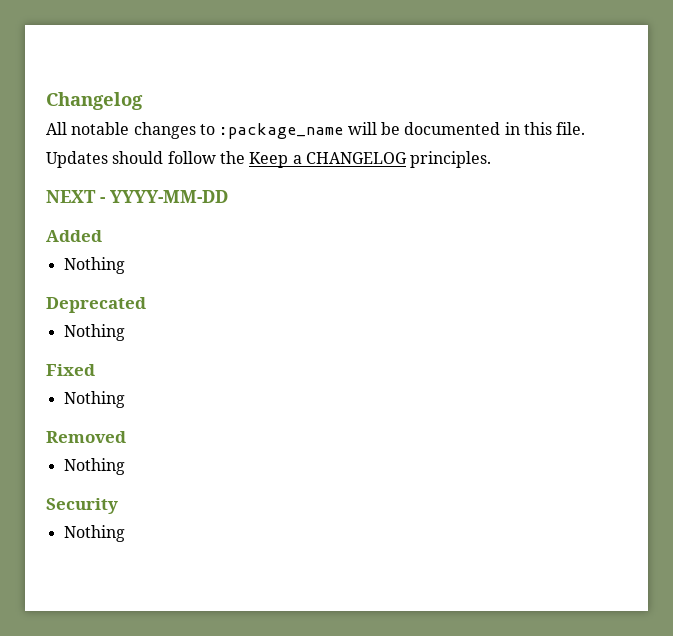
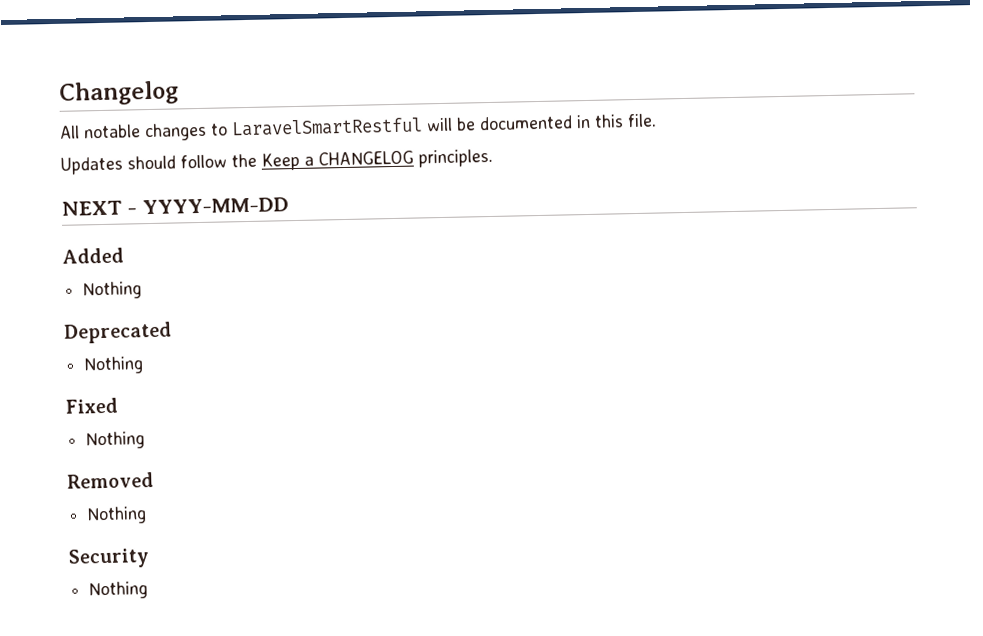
[219,123,344,139] :package_name -> [231,117,423,137] LaravelSmartRestful

